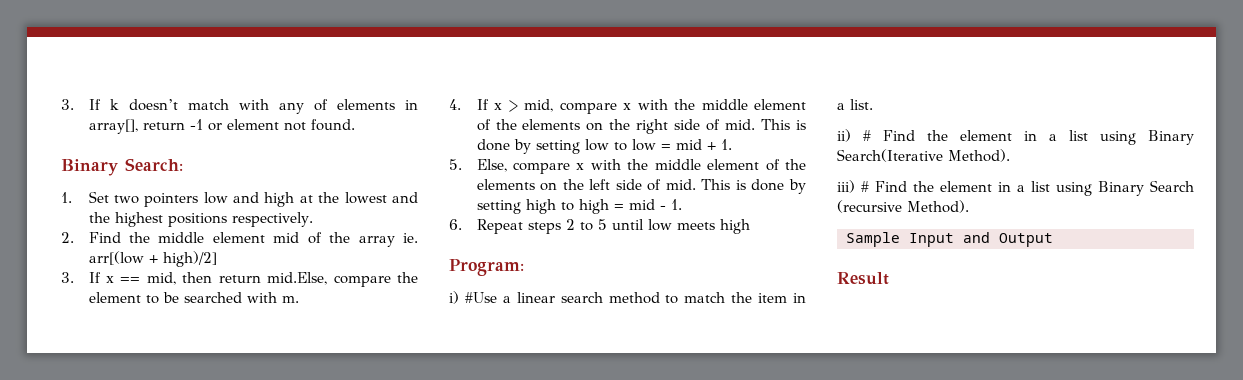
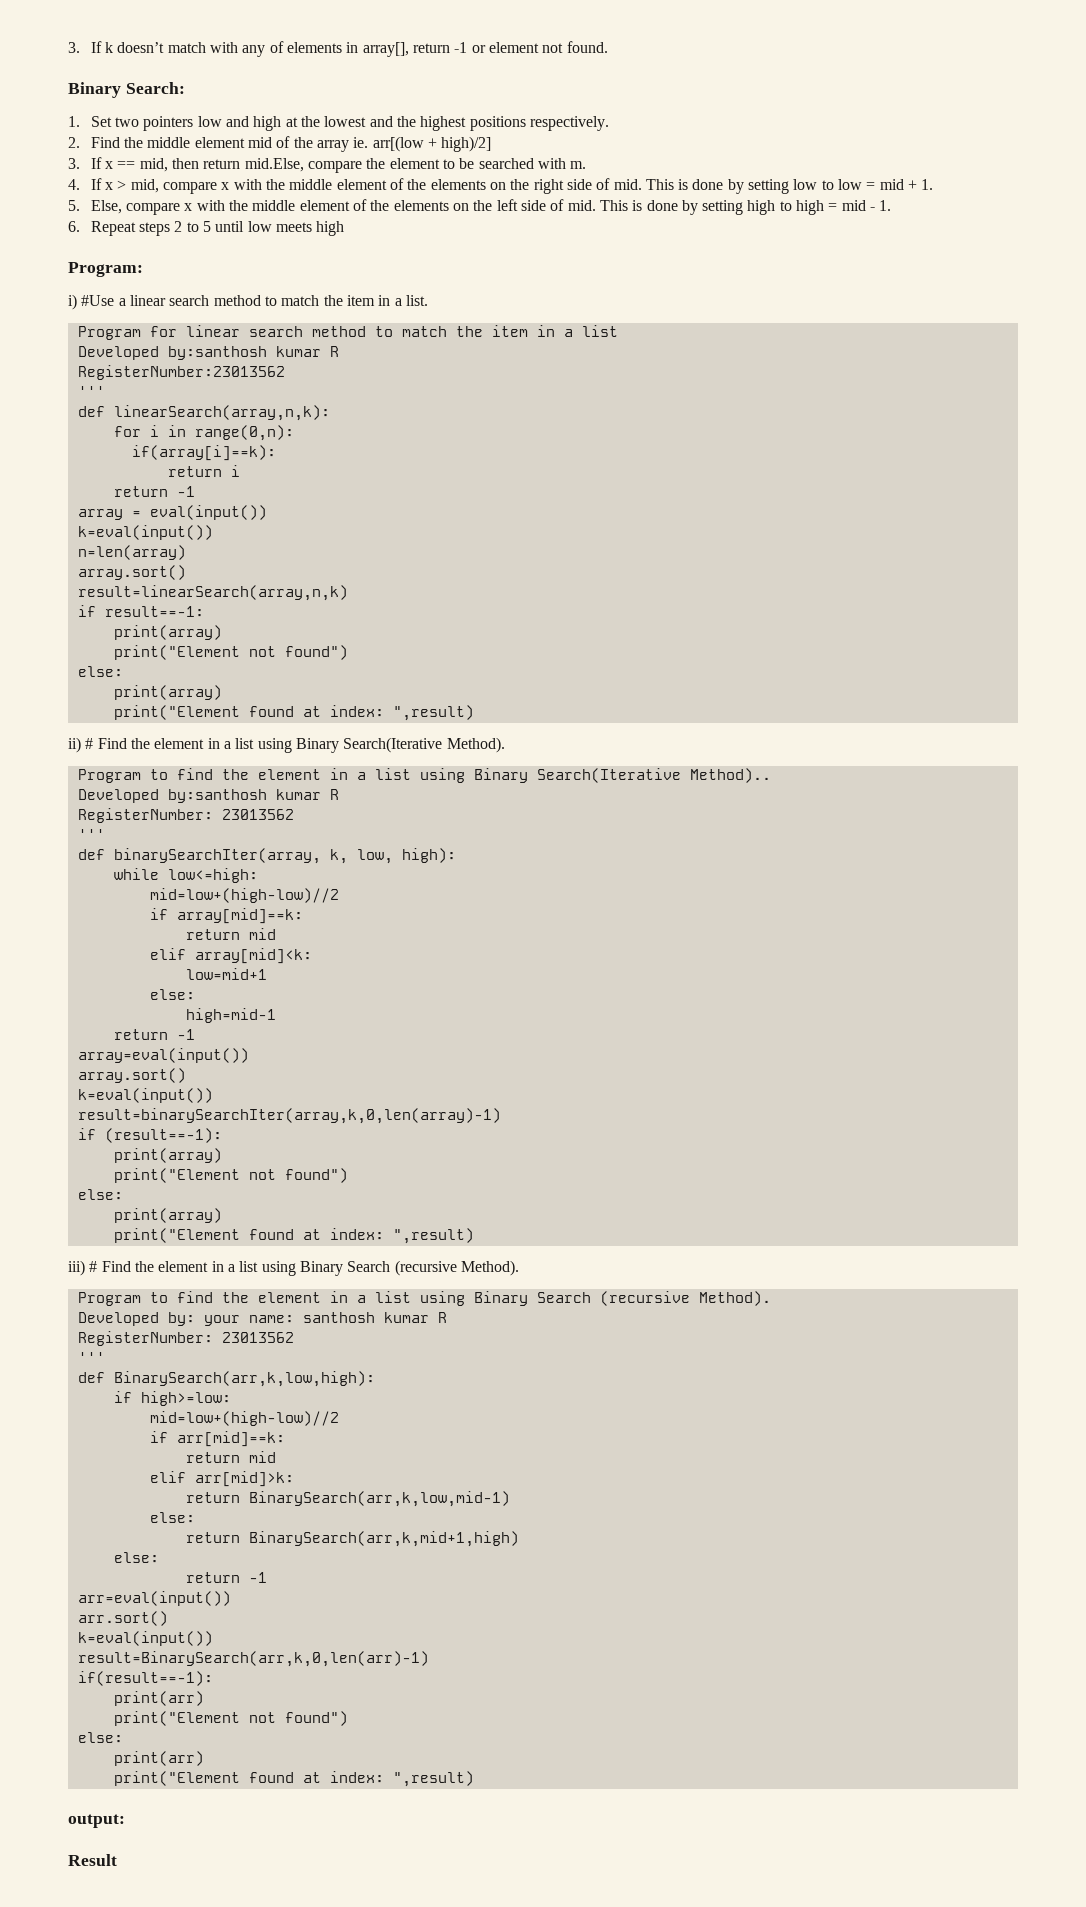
(873, 104) none -> [77,325,618,340] [77,346,339,360] [77,365,285,380] [77,386,105,397] [77,405,330,421] [113,425,294,441] [131,445,276,461] [167,465,240,477] [113,486,195,497] [77,505,267,520] [77,525,213,540] [77,545,186,560] [77,565,186,580] [77,585,348,601] [77,605,204,617] [113,625,222,640] [113,645,348,660] [77,666,123,677] [113,685,222,700] [113,705,474,721] // Program for linear search method to match the item in a list // Developed by:santhosh kumar R // RegisterNumber:23013562 // ''' // def linearSearch(array,n,k): // for i in range(0,n): // if(array[i]==k): // return i // return -1 // array = eval(input()) // k=eval(input()) // n=len(array) // array.sort() // result=linearSearch(array,n,k) // if result==-1: // print(array) // print("Element not found") // else: // print(array) // print("Element found at index: ",result)
(1010, 155) none -> [77,768,771,783] [77,789,339,803] [77,808,294,823] [77,829,105,840] [77,848,456,864] [113,868,258,883] [149,888,339,903] [149,908,303,924] [185,928,276,940] [149,948,312,964] [185,968,267,980] [149,989,195,1000] [185,1008,276,1023] [113,1029,195,1040] [77,1048,249,1063] [77,1068,186,1083] [77,1088,213,1103] [77,1108,501,1124] [77,1128,222,1143] [113,1148,222,1163] [113,1168,348,1183] [77,1189,123,1200] [113,1208,222,1223] [113,1228,474,1244] // Program to find the element in a list using Binary Search(Iterative Method).. // Developed by:santhosh kumar R // RegisterNumber: 23013562 // ''' // def binarySearchIter(array, k, low, high): // while low<=high: // mid=low+(high-low)//2 // if array[mid]==k: // return mid // elif array[mid]<k: // low=mid+1 // else: // high=mid-1 // return -1 // array=eval(input()) // array.sort() // k=eval(input()) // result=binarySearchIter(array,k,0,len(array)-1) // if (result==-1): // print(array) // print("Element not found") // else: // print(array) // print("Element found at index: ",result)
[846,232,1053,247] Sample Input and Output -> [77,1291,771,1306] [77,1312,447,1326] [77,1331,294,1346] [77,1352,105,1363] [77,1371,375,1387] [113,1391,231,1406] [149,1411,339,1426] [149,1431,285,1447] [185,1451,276,1463] [149,1471,294,1487] [185,1491,510,1507] [149,1512,195,1523] [185,1531,519,1547] [113,1552,159,1563] [185,1572,267,1583] [77,1591,231,1606] [77,1611,168,1626] [77,1631,213,1646] [77,1651,429,1667] [77,1671,213,1686] [113,1691,204,1706] [113,1711,348,1726] [77,1732,123,1743] [113,1751,204,1766] [113,1771,474,1787] [68,1814,125,1828] Program to find the element in a list using Binary Search (recursive Method). // Developed by: your name: santhosh kumar R // RegisterNumber: 23013562 // ''' // def BinarySearch(arr,k,low,high): // if high>=low: // mid=low+(high-low)//2 // if arr[mid]==k: // return mid // elif arr[mid]>k: // return BinarySearch(arr,k,low,mid-1) // else: // return BinarySearch(arr,k,mid+1,high) // else: // return -1 // arr=eval(input()) // arr.sort() // k=eval(input()) // result=BinarySearch(arr,k,0,len(arr)-1) // if(result==-1): // print(arr) // print("Element not found") // else: // print(arr) // print("Element found at index: ",result) // output:

